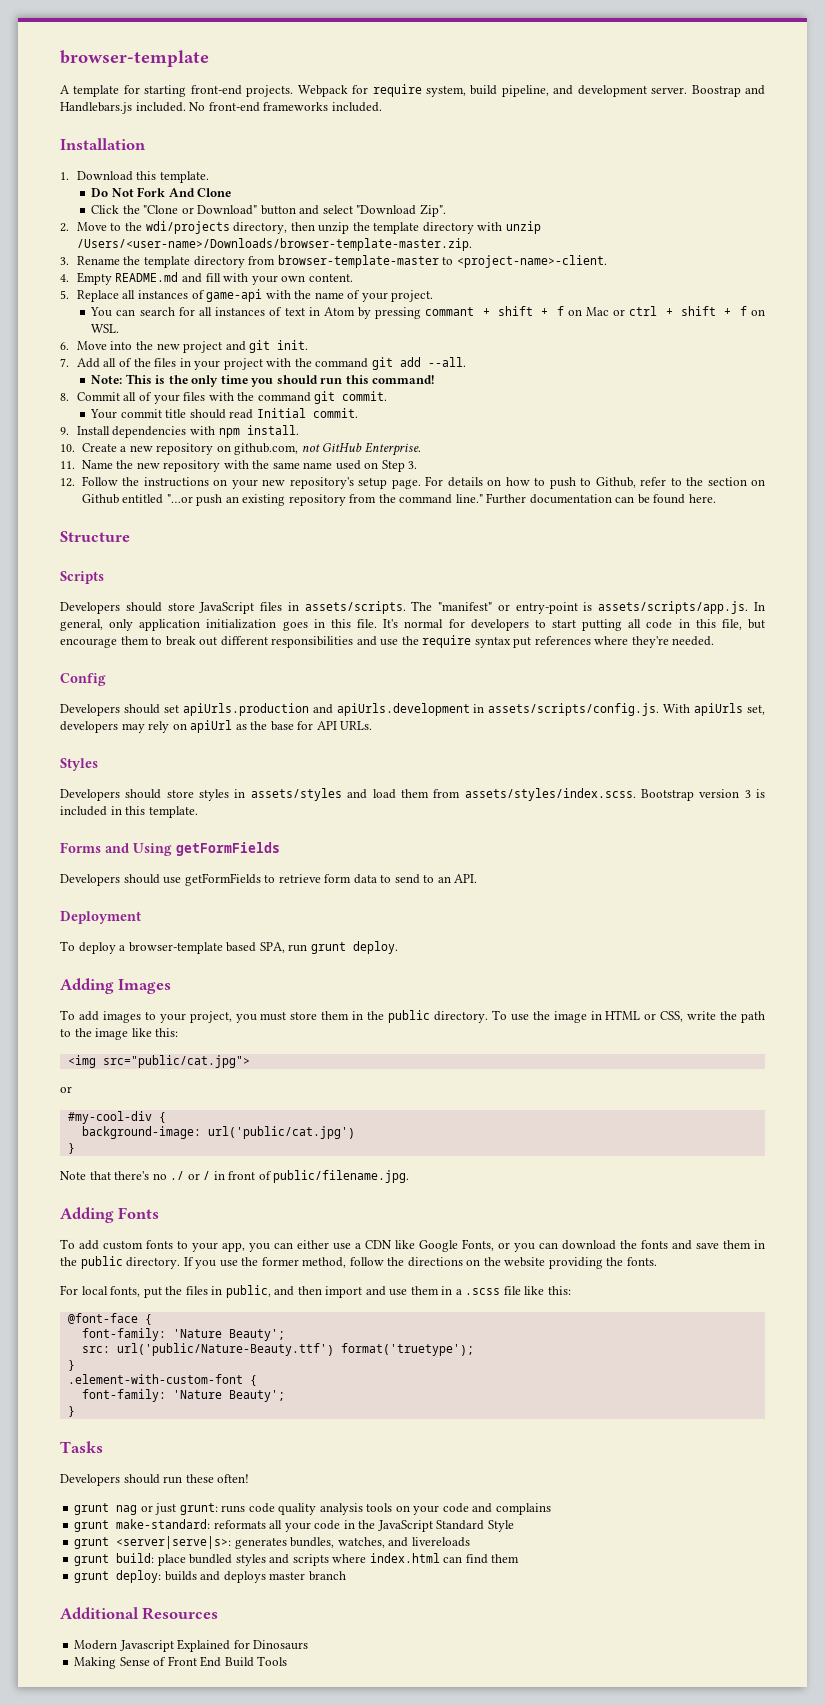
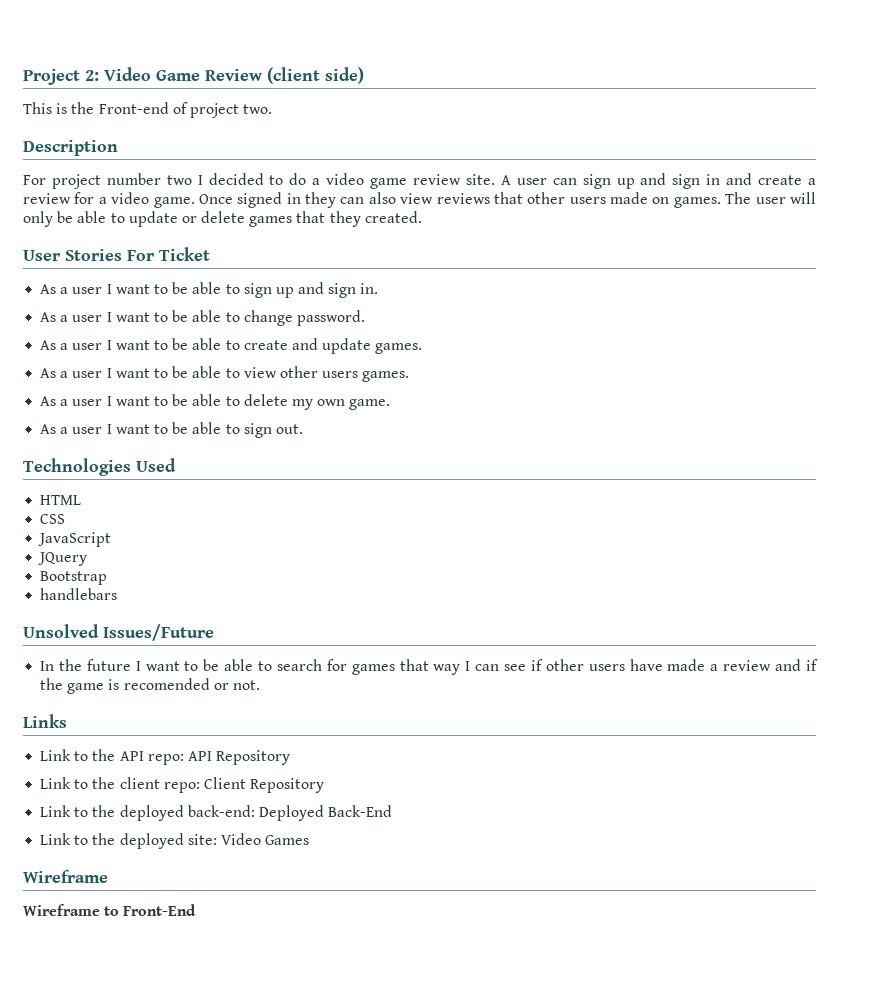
[60,50,209,67] [60,84,765,97] [60,102,382,114] [60,138,146,150] [60,171,209,183] [91,187,232,197] [91,204,446,217] [60,221,541,234] [76,238,472,251] [60,255,607,268] [60,272,353,285] [60,289,434,302] [90,306,766,319] [91,324,120,333] [60,340,309,353] [60,357,466,370] [91,374,435,387] [60,391,388,404] [90,408,358,419] [60,425,299,438] [60,442,421,456] [60,460,418,472] [60,476,765,489] [81,493,716,506] [60,531,130,542] [60,571,104,584] [60,601,765,614] [60,619,765,631] [60,635,715,648] [60,673,106,686] [60,703,765,716] [60,720,373,733] [60,758,98,771] [60,788,765,801] [60,806,198,818] [60,842,280,856] [60,873,478,886] [60,911,141,924] [60,941,398,954] [60,978,172,994] [60,1010,765,1023] [60,1028,179,1040] [67,1055,250,1068] [60,1086,72,1093] [67,1111,166,1124] [81,1126,355,1139] [67,1143,75,1154] [60,1170,410,1183] [60,1207,160,1223] [60,1239,765,1252] [60,1256,657,1269] [60,1285,571,1298] [67,1313,152,1325] [81,1328,285,1341] [81,1343,474,1356] [67,1360,75,1371] [67,1374,257,1386] [81,1389,285,1402] [67,1406,75,1417] [60,1441,103,1453] [60,1474,250,1486] [74,1503,551,1515] [74,1519,514,1532] [74,1536,470,1549] [74,1553,520,1566] [74,1570,346,1583] [60,1607,219,1620] [74,1639,309,1652] [74,1656,288,1669] browser-template // A template for starting front-end projects. Webpack for require system, build pipeline, and development server. Boostrap and Handlebars.js included. No front-end frameworks included. // Installation // 1. Download this template. // Do Not Fork And Clone // Click the "Clone or Download" button and select "Download Zip". // 2. Move to the wdi/projects directory, then unzip the template directory with unzip /Users/<user-name>/Downloads/browser-template-master.zip. // 3. Rename the template directory from browser-template-master to <project-name>-client. // 4. Empty README.md and fill with your own content. // 5. Replace all instances of game-api with the name of your project. // You can search for all instances of text in Atom by pressing commant + shift + f on Mac or ctrl + shift + f on WSL. // 6. Move into the new project and git init. // 7. Add all of the files in your project with the command git add --all. // Note: This is the only time you should run this command! // 8. Commit all of your files with the command git commit. // Your commit title should read Initial commit. // 9. Install dependencies with npm install. // 10. Create a new repository on github.com, not GitHub Enterprise. // 11. Name the new repository with the same name used on Step 3. // 12. Follow the instructions on your new repository's setup page. For details on how to push to Github, refer to the section on Github entitled "…or push an existing repository from the command line." Further documentation can be found here. // Structure // Scripts // Developers should store JavaScript files in assets/scripts. The "manifest" or entry-point is assets/scripts/app.js. In general, only application initialization goes in this file. It's normal for developers to start putting all code in this file, but encourage them to break out different responsibilities and use the require syntax put references where they're needed. // Config // Developers should set apiUrls.production and apiUrls.development in assets/scripts/config.js. With apiUrls set, developers may rely on apiUrl as the base for API URLs. // Styles // Developers should store styles in assets/styles and load them from assets/styles/index.scss. Bootstrap version 3 is included in this template. // Forms and Using getFormFields // Developers should use getFormFields to retrieve form data to send to an API. // Deployment // To deploy a browser-template based SPA, run grunt deploy. // Adding Images // To add images to your project, you must store them in the public directory. To use the image in HTML or CSS, write the path to the image like this: // <img src="public/cat.jpg"> // or // #my-cool-div { // background-image: url('public/cat.jpg') // } // Note that there's no ./ or / in front of public/filename.jpg. // Adding Fonts // To add custom fonts to your app, you can either use a CDN like Google Fonts, or you can download the fonts and save them in the public directory. If you use the former method, follow the directions on the website providing the fonts. // For local fonts, put the files in public, and then import and use them in a .scss file like this: // @font-face { // font-family: 'Nature Beauty'; // src: url('public/Nature-Beauty.ttf') format('truetype'); // } // .element-with-custom-font { // font-family: 'Nature Beauty'; // } // Tasks // Developers should run these often! // grunt nag or just grunt: runs code quality analysis tools on your code and complains // grunt make-standard: reformats all your code in the JavaScript Standard Style // grunt <server|serve|s>: generates bundles, watches, and livereloads // grunt build: place bundled styles and scripts where index.html can find them // grunt deploy: builds and deploys master branch // Additional Resources // Modern Javascript Explained for Dinosaurs // Making Sense of Front End Build Tools -> [23,67,364,85] [23,102,273,118] [23,140,118,156] [23,173,817,189] [23,192,817,208] [23,211,422,227] [23,247,210,261] [40,282,379,298] [40,310,365,326] [40,338,423,354] [40,366,410,382] [40,394,391,410] [40,422,303,438] [23,458,176,476] [40,495,82,505] [40,514,66,524] [38,532,112,547] [38,552,88,566] [40,571,108,585] [40,588,118,600] [23,624,214,641] [40,659,819,675] [40,678,260,694] [23,714,67,728] [40,749,291,765] [40,777,325,793] [40,805,393,821] [40,833,310,849] [23,870,108,883] [23,904,197,916] Project 2: Video Game Review (client side) // This is the Front-end of project two. // Description // For project number two I decided to do a video game review site. A user can sign up and sign in and create a review for a video game. Once signed in they can also view reviews that other users made on games. The user will only be able to update or delete games that they created. // User Stories For Ticket // As a user I want to be able to sign up and sign in. // As a user I want to be able to change password. // As a user I want to be able to create and update games. // As a user I want to be able to view other users games. // As a user I want to be able to delete my own game. // As a user I want to be able to sign out. // Technologies Used // HTML // CSS // JavaScript // JQuery // Bootstrap // handlebars // Unsolved Issues/Future // In the future I want to be able to search for games that way I can see if other users have made a review and if the game is recomended or not. // Links // Link to the API repo: API Repository // Link to the client repo: Client Repository // Link to the deployed back-end: Deployed Back-End // Link to the deployed site: Video Games // Wireframe // Wireframe to Front-End

